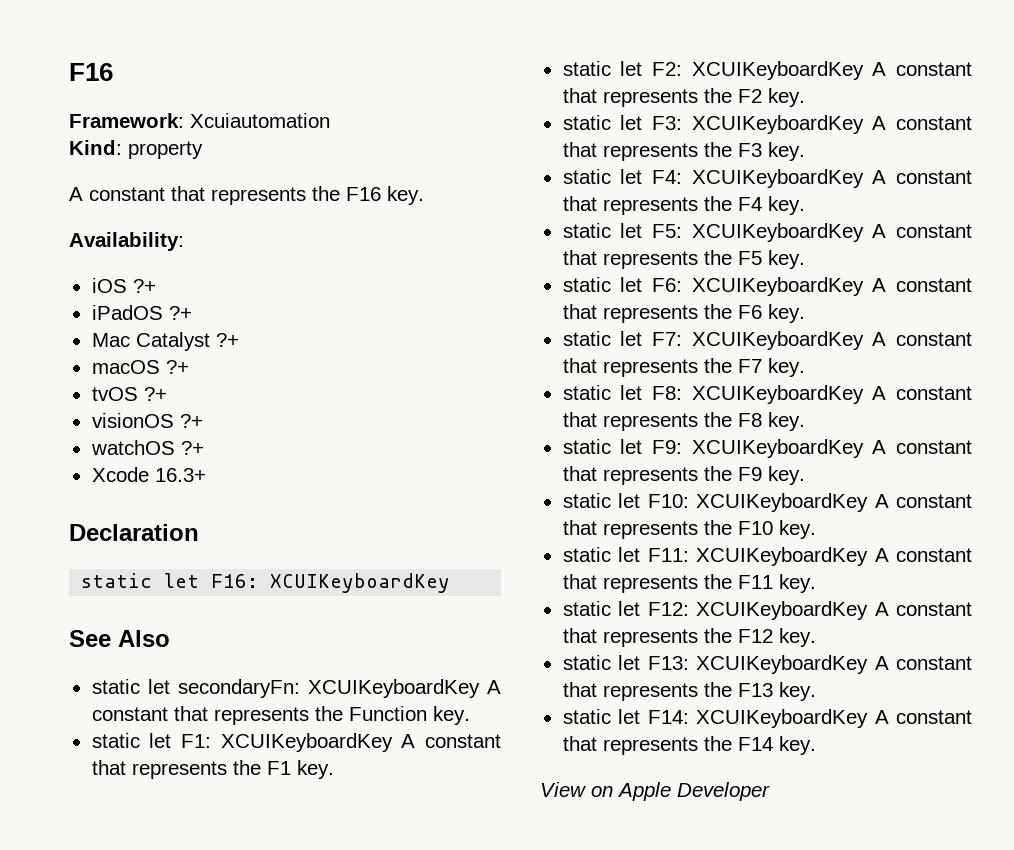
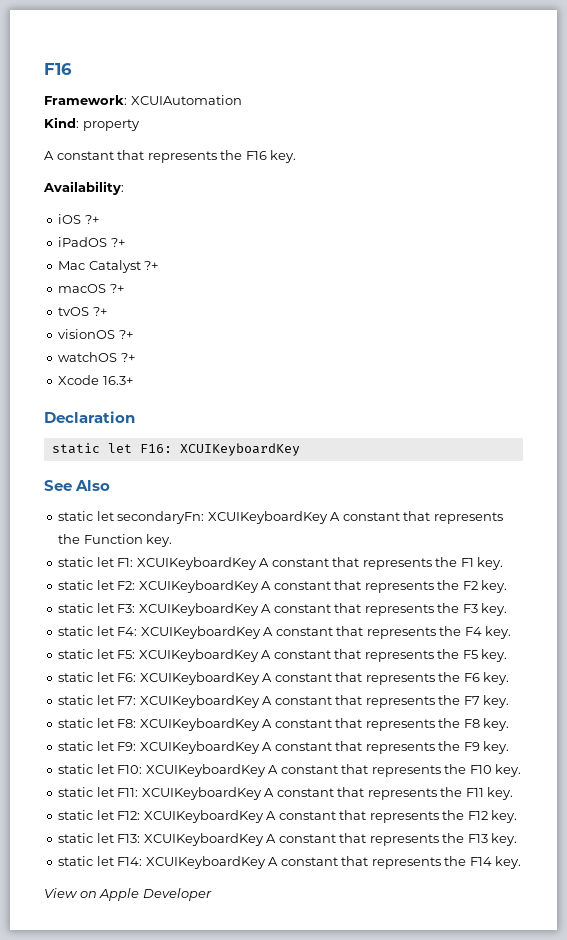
[190,113,330,128] Xcuiautomation -> [130,95,242,105] XCUIAutomation

